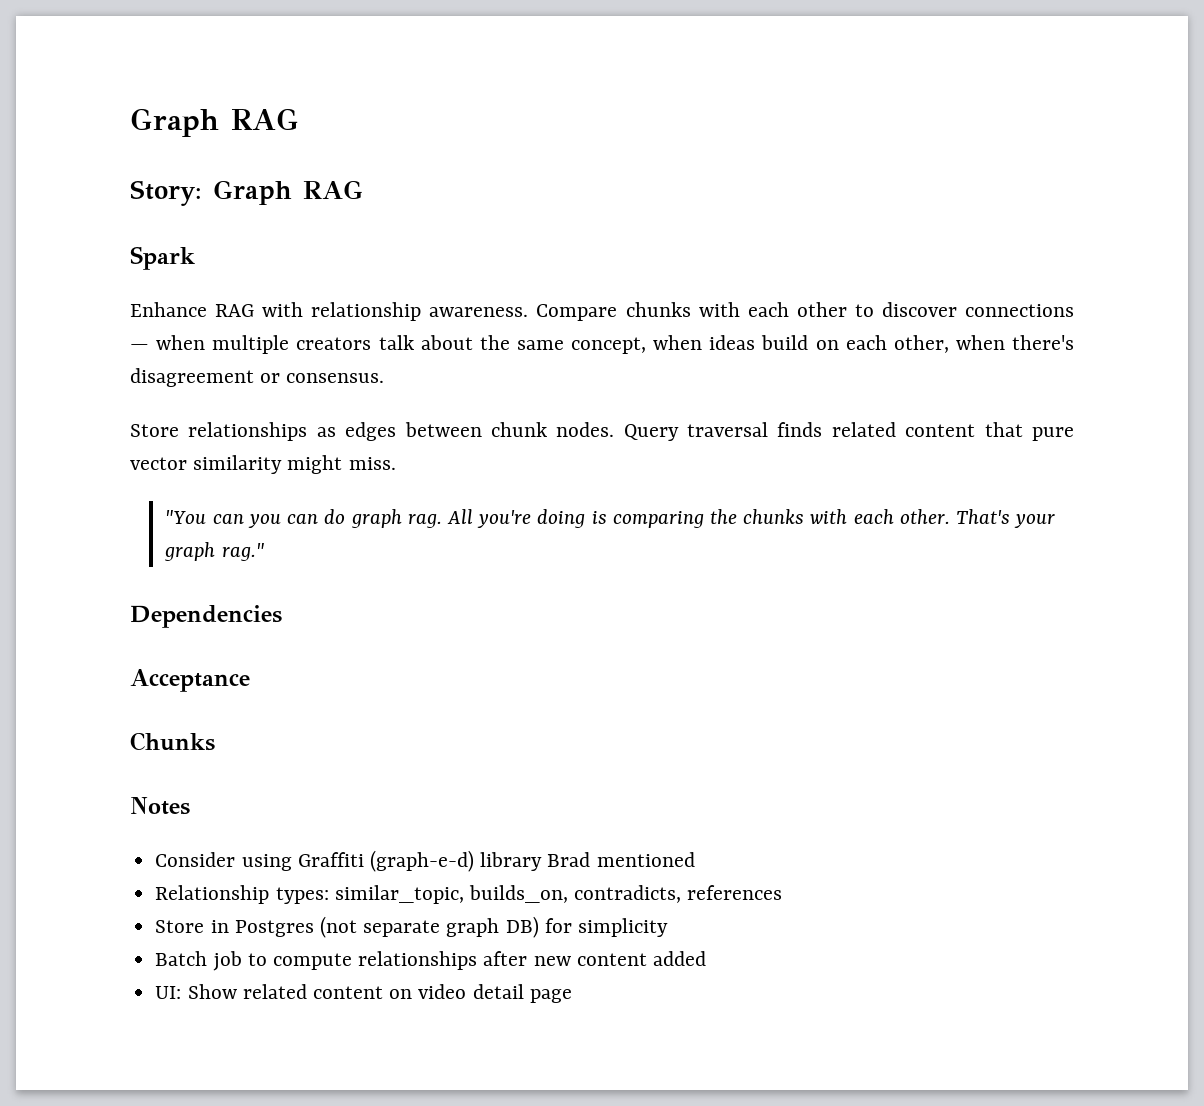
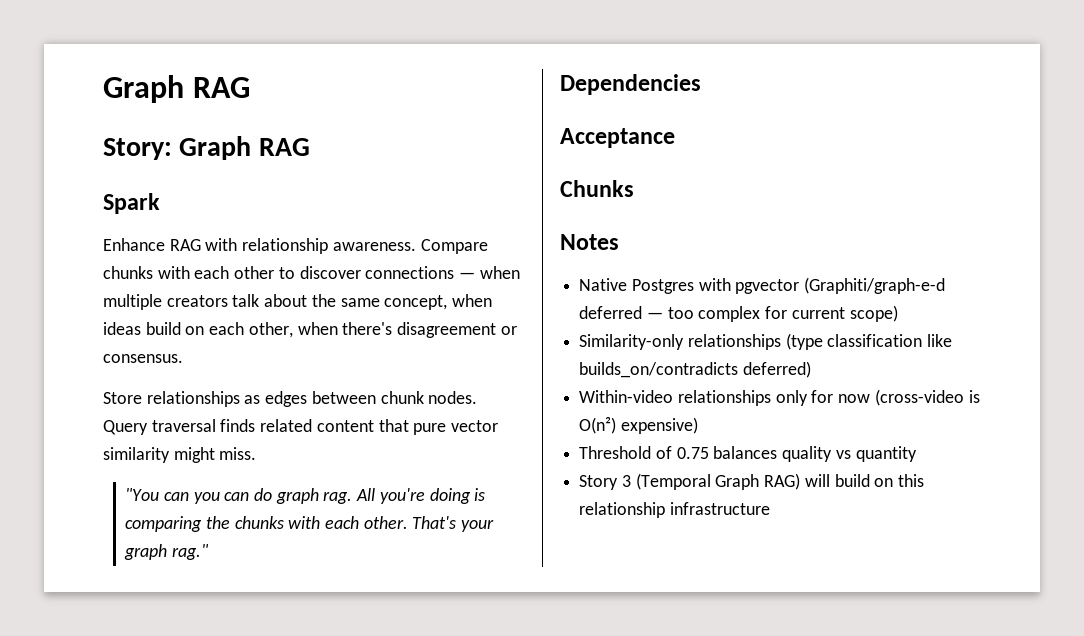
[155,850,695,872] [155,885,783,904] [155,916,668,938] [155,951,706,971] [155,984,572,1003] Consider using Graffiti (graph-e-d) library Brad mentioned // Relationship types: similar_topic, builds_on, contradicts, references // Store in Postgres (not separate graph DB) for simplicity // Batch job to compute relationships after new content added // UI: Show related content on video detail page -> [579,277,946,294] [579,305,898,322] [579,333,953,350] [579,361,811,378] [579,389,980,406] [579,416,698,434] [579,446,917,462] [579,473,925,490] [579,502,770,518] Native Postgres with pgvector (Graphiti/graph-e-d deferred — too complex for current scope) // Similarity-only relationships (type classification like builds_on/contradicts deferred) // Within-video relationships only for now (cross-video is O(n²) expensive) // Threshold of 0.75 balances quality vs quantity // Story 3 (Temporal Graph RAG) will build on this relationship infrastructure

